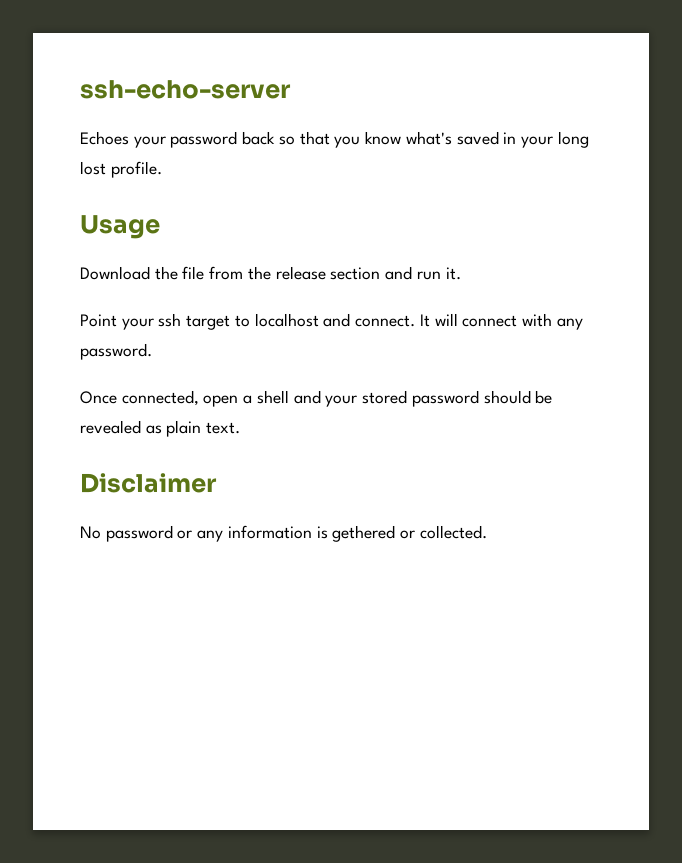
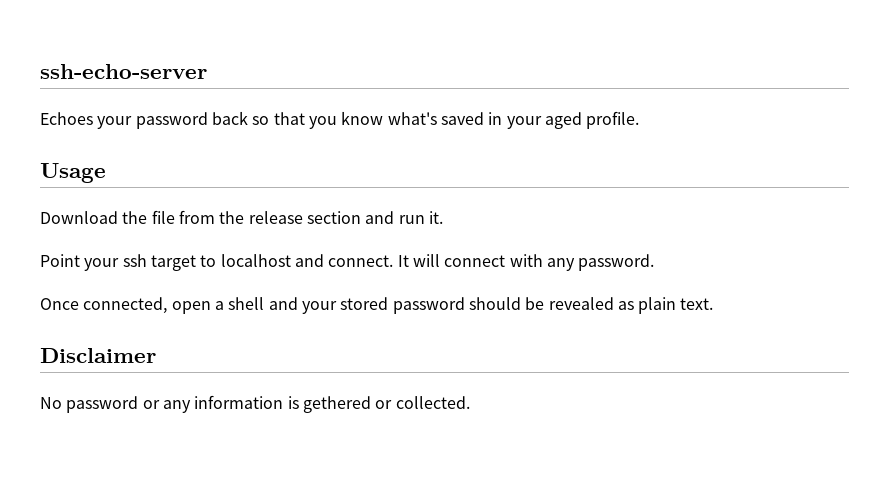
[557,131,589,148] [80,161,106,175] long lost -> [544,112,582,129] aged

